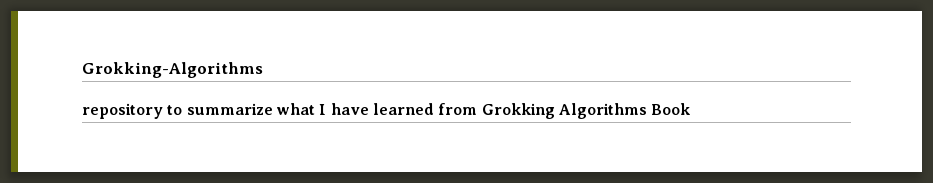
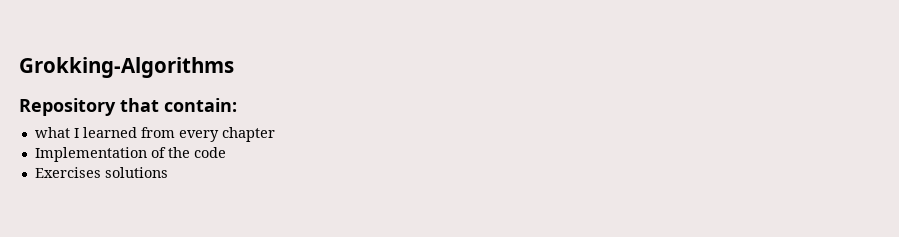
[82,103,273,119] repository to summarize -> [19,98,237,116] Repository that contain: //
[330,103,369,115] have -> (79, 133) none
[481,103,691,119] Grokking Algorithms Book -> [178,127,275,142] [34,147,226,162] [34,167,168,178] every chapter // Implementation of the code // Exercises solutions

